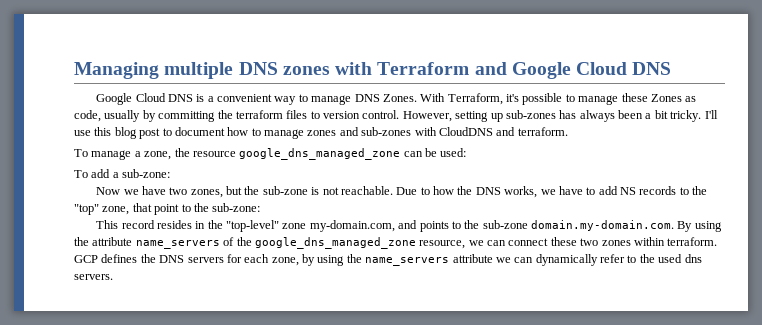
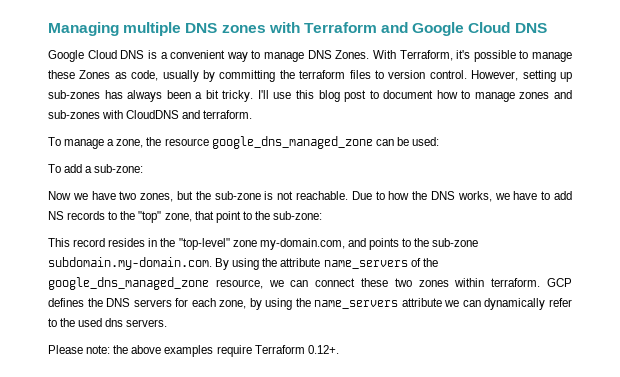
[531,220,675,231] domain.my-domain.com. -> [48,257,212,270] subdomain.my-domain.com.
(113, 277) none -> [48,345,339,357] // Please note: the above examples require Terraform 0.12+.

